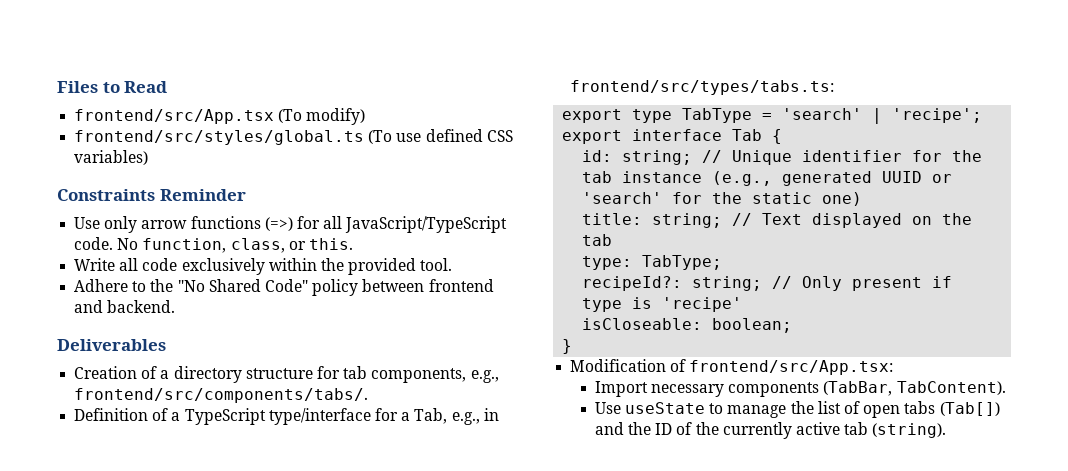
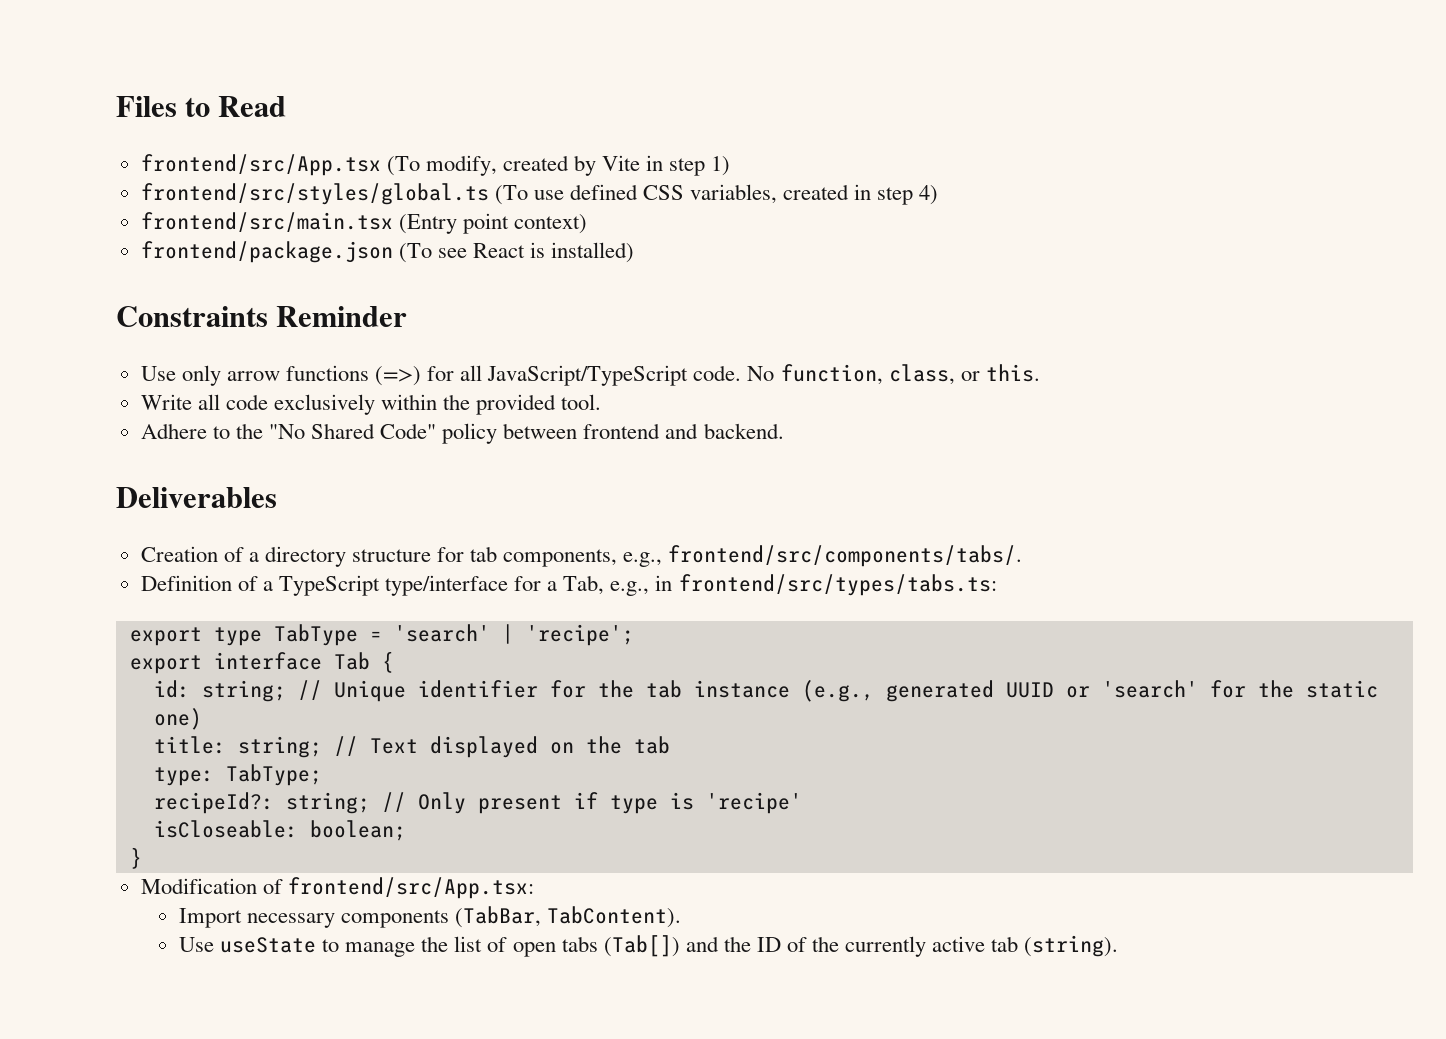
[306,108,366,125] modify) -> [425,155,731,176] modify, created by Vite in step 1)
[74,150,149,165] variables) -> [690,184,939,205] [140,212,587,234] [140,241,635,263] variables, created in step 4) // frontend/src/main.tsx (Entry point context) // frontend/package.json (To see React is installed)

